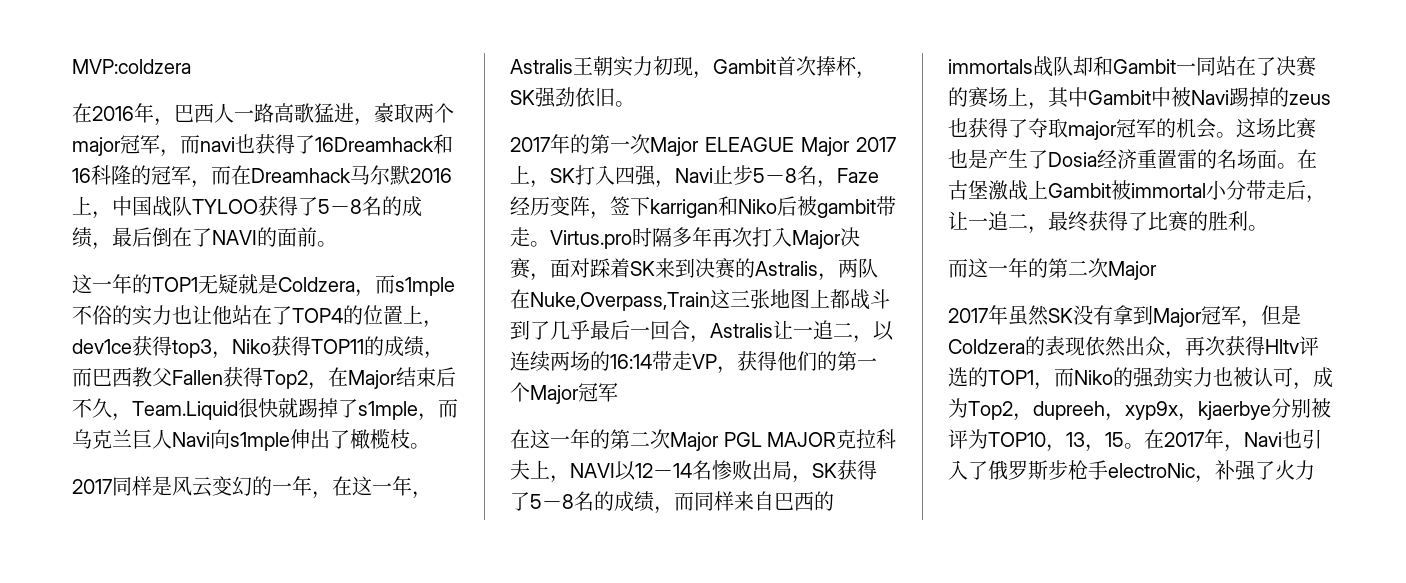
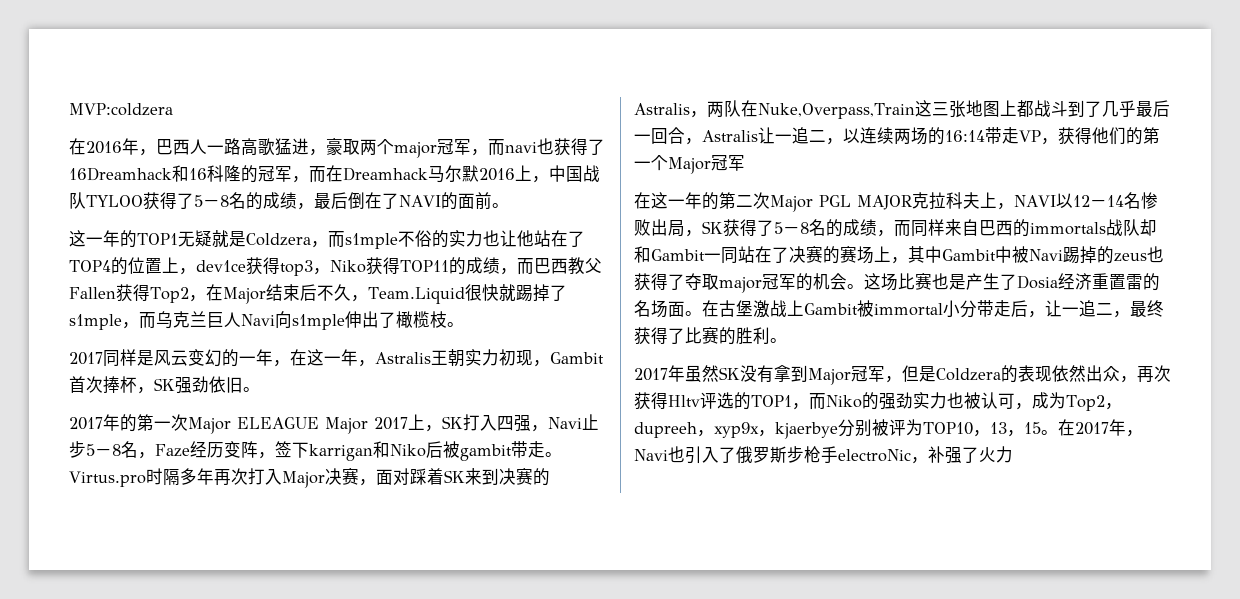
[948,258,1157,280] // 而这一年的第二次Major -> (787, 340) none

